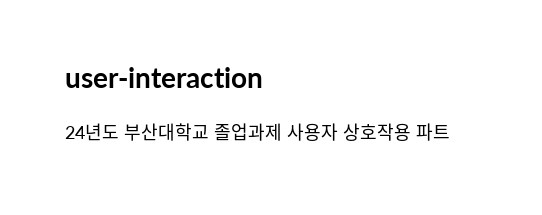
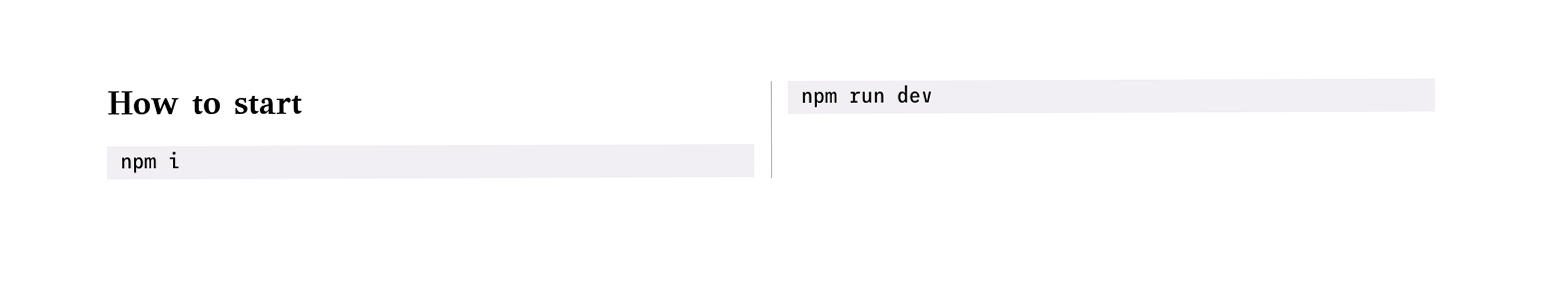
[65,67,263,88] [65,123,450,141] user-interaction // 24년도 부산대학교 졸업과제 사용자 상호작용 파트 -> [106,91,302,116] [119,151,181,174] [799,84,933,108] How to start // npm i // npm run dev

